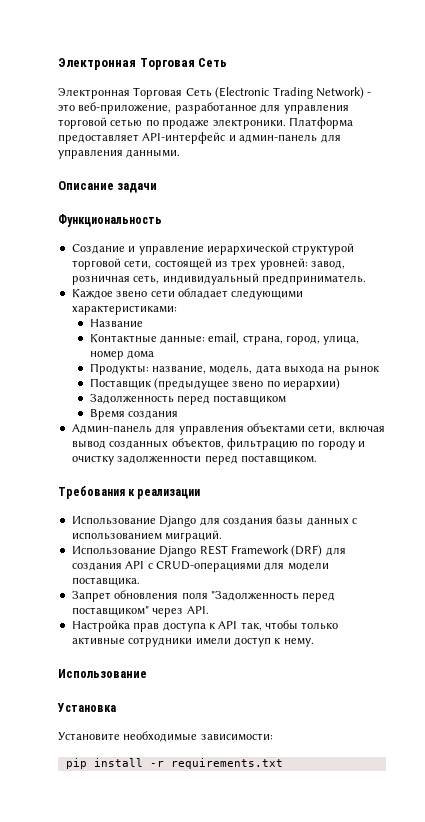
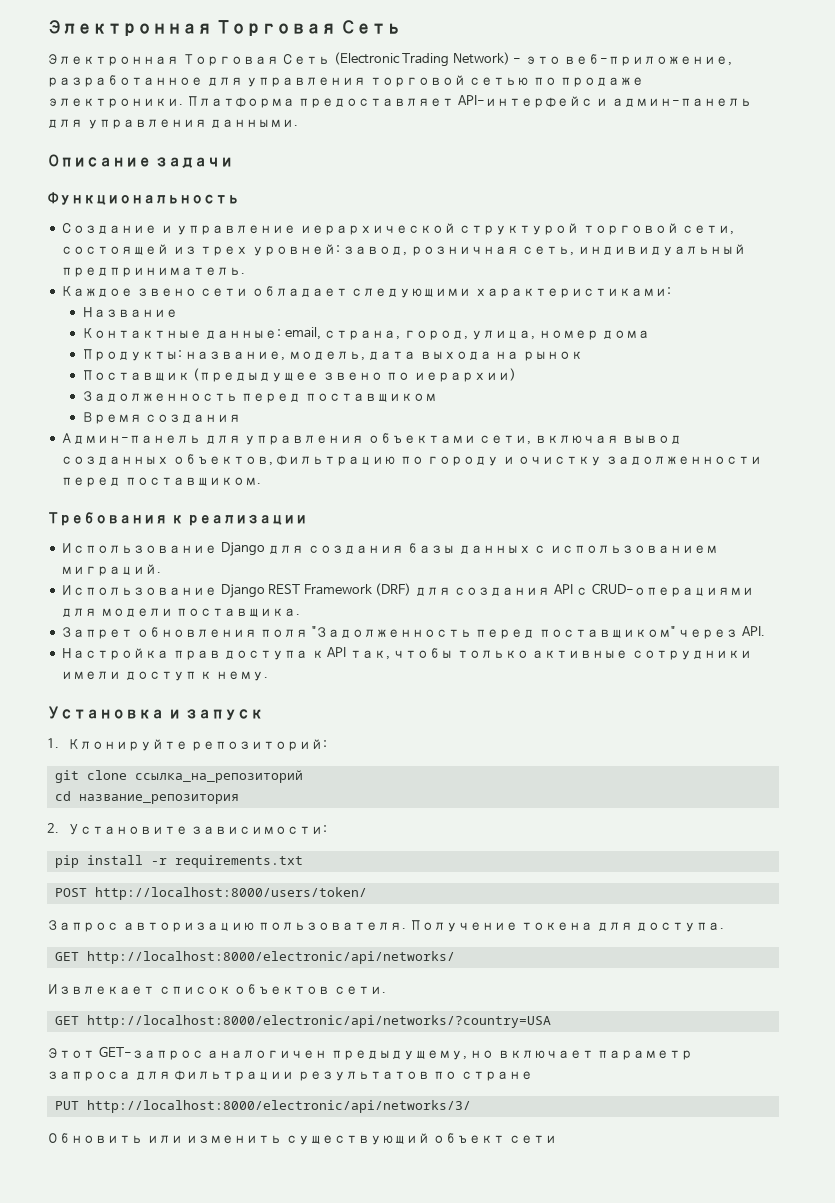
[58,669,147,678] [57,703,116,712] [58,731,198,742] Использование // Установка // Установите необходимые -> [47,706,264,720] [47,738,328,751] [54,770,303,783] [54,791,239,804] [47,823,188,835] Установка и запуск // 1. Клонируйте репозиторий: // git clone ссылка_на_репозиторий // cd название_репозитория // 2. Установите
(283, 763) none -> [54,887,367,900] [47,920,725,932] [54,951,455,964] [47,984,386,995] [54,1015,551,1028] [47,1046,694,1060] [47,1070,533,1081] [54,1100,471,1113] [47,1133,557,1145] // POST http://localhost:8000/users/token/ // Запрос авторизацию пользователя. Получение токена для доступа. // GET http://localhost:8000/electronic/api/networks/ // Извлекает список объектов сети. // GET http://localhost:8000/electronic/api/networks/?country=USA // Этот GET-запрос аналогичен предыдущему, но включает параметр запроса для фильтрации результатов по стране // PUT http://localhost:8000/electronic/api/networks/3/ // Обновить или изменить существующий объект сети

